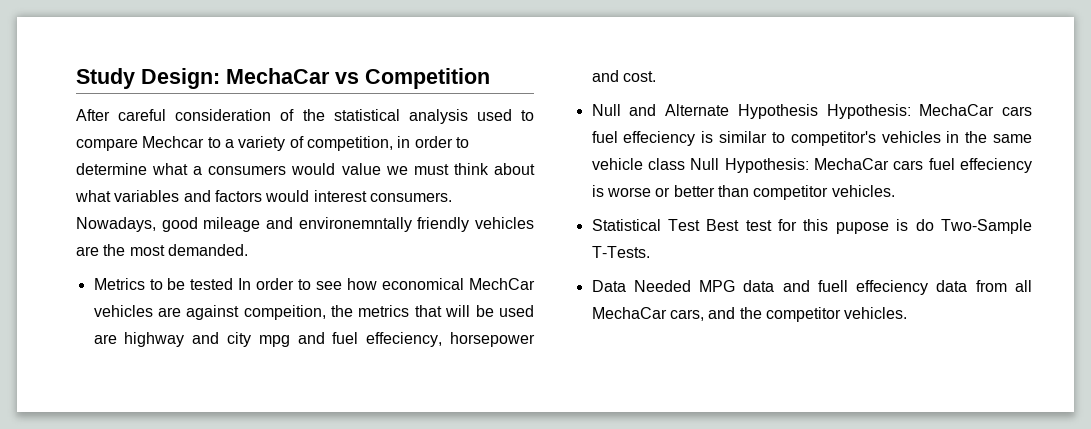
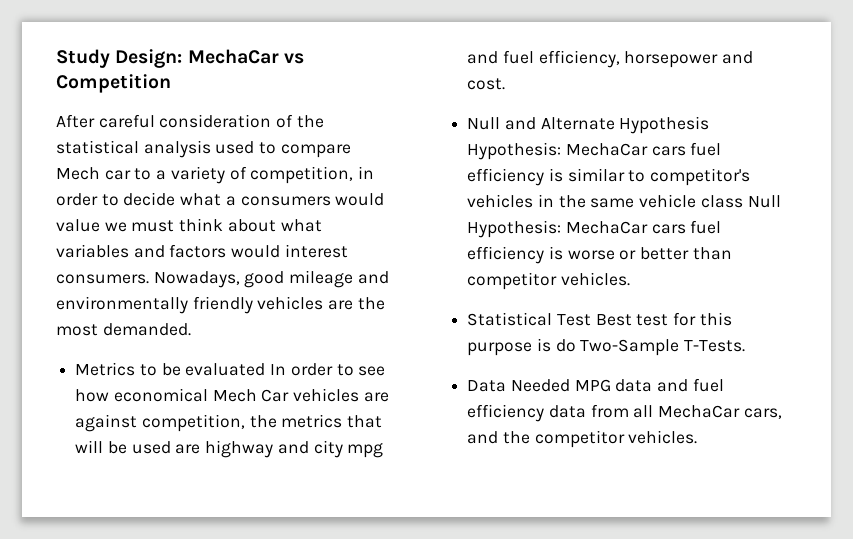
[142,136,205,148] Mechcar -> [56,167,131,180] Mech car
[76,163,147,175] determine -> [123,192,176,206] decide
[298,217,412,232] environemntally -> [56,296,188,314] environmentally
[190,278,234,290] tested -> [185,363,266,376] evaluated
[468,278,535,290] MechCar -> [212,389,290,402] Mech Car
[243,305,326,320] compeition, -> [141,414,245,432] competition,
[366,332,443,347] effeciency, -> [538,50,620,68] efficiency,
[623,131,696,146] effeciency -> [467,168,545,186] efficiency
[960,158,1032,173] effeciency -> [467,246,545,264] efficiency
[835,222,889,234] pupose -> [467,342,533,356] purpose
[817,280,929,295] fuell effeciency -> [692,378,724,392] [467,404,545,422] fuel efficiency

